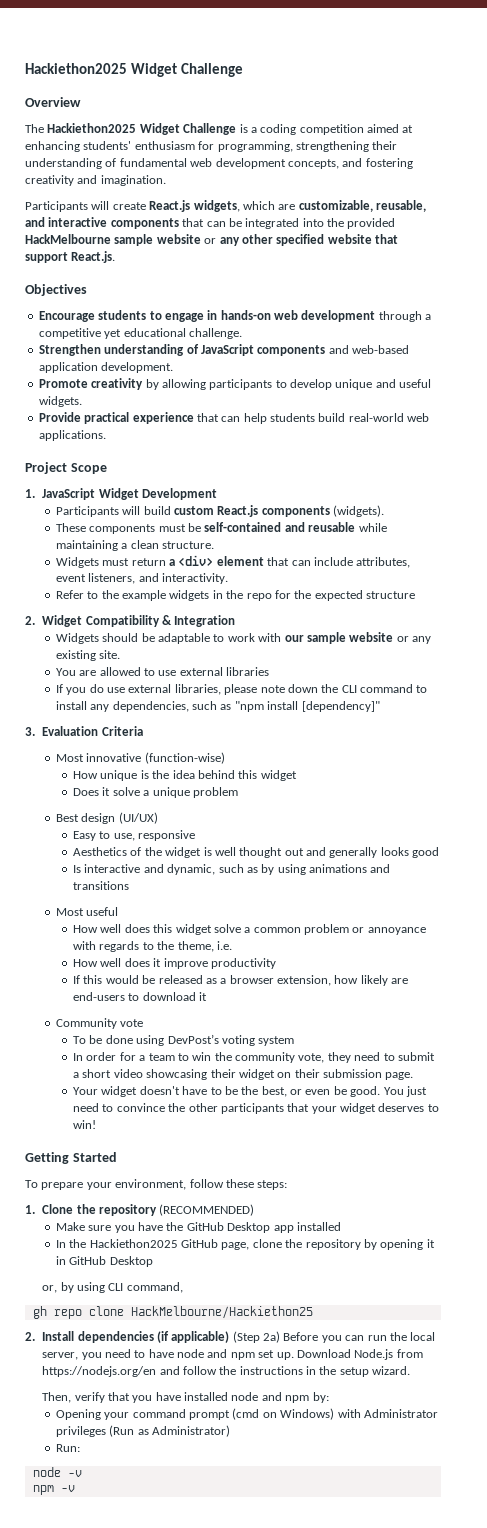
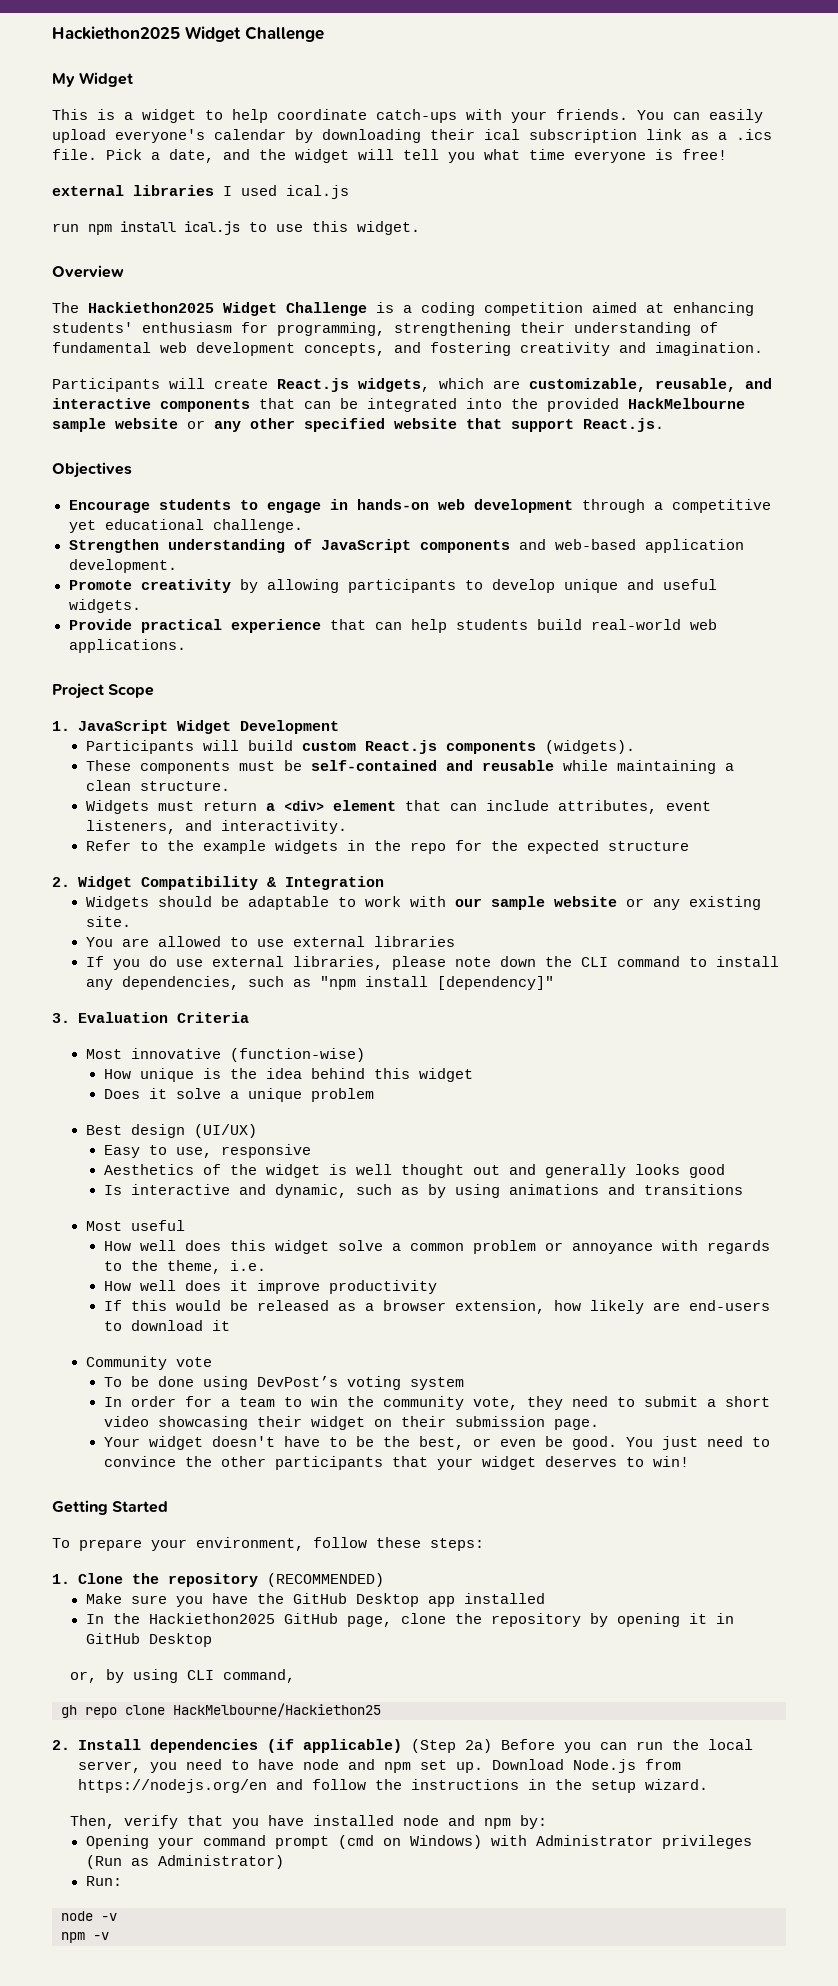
[25,63,243,77] Hackiethon2025 Widget Challenge -> [52,26,324,42] [52,72,134,87] [52,109,763,123] [52,129,772,143] [52,149,727,163] [52,185,349,199] [52,221,420,235] Hackiethon2025 Widget Challenge // My Widget // This is a widget to help coordinate catch-ups with your friends. You can easily upload everyone's calendar by downloading their ical subscription link as a .ics file. Pick a date, and the widget will tell you what time everyone is free! // external libraries I used ical.js // run npm install ical.js to use this widget.

